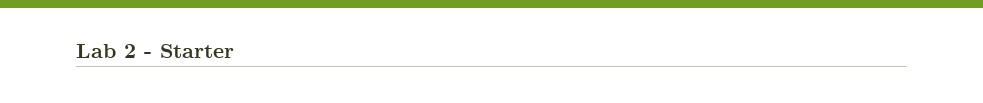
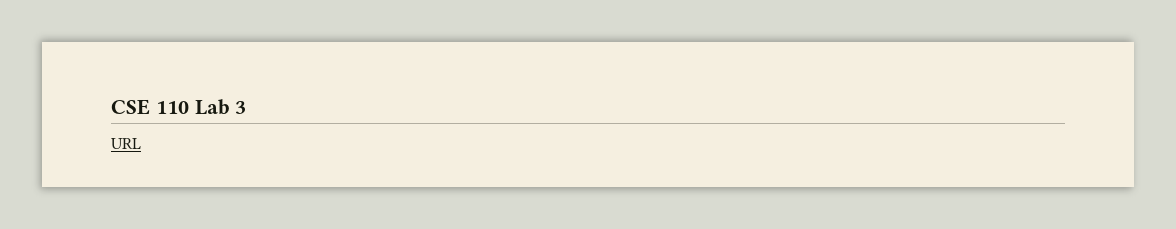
[76,44,234,58] Lab 2 - Starter -> [111,99,247,115] [111,138,141,149] CSE 110 Lab 3 // URL

